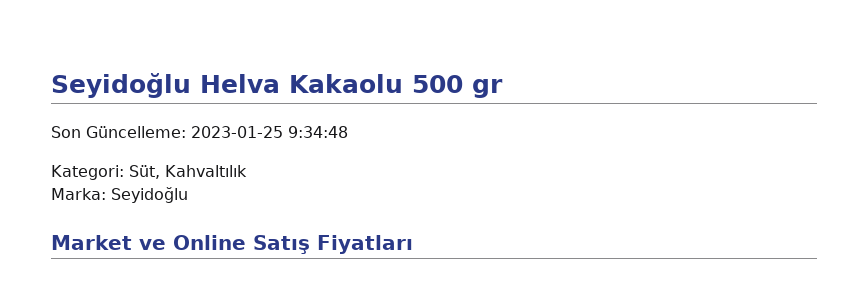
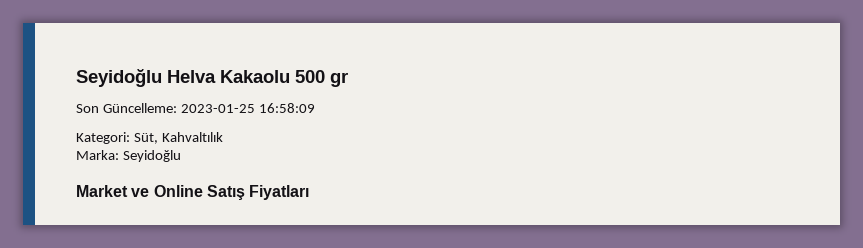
[288,126,348,138] 9:34:48 -> [258,103,315,113] 16:58:09

